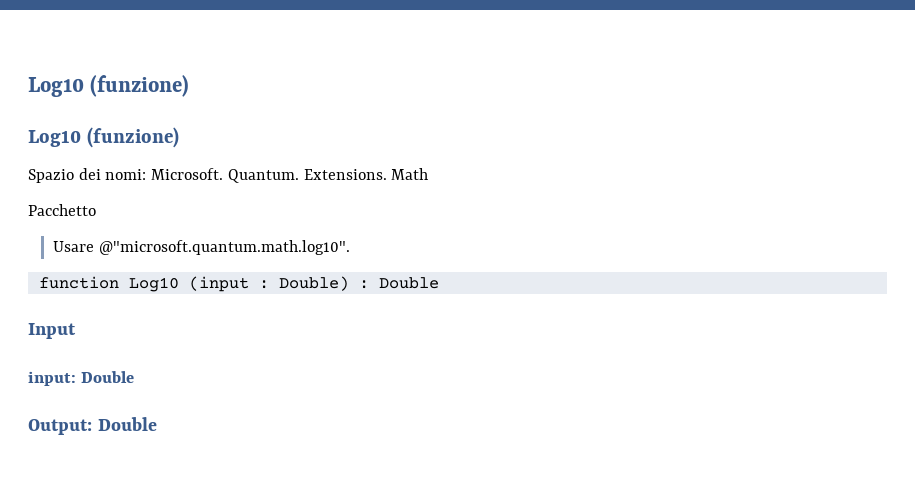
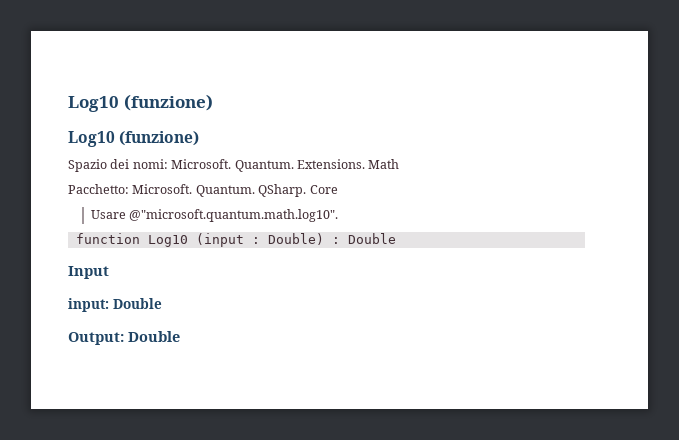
[28,204,96,216] Pacchetto -> [68,184,338,197] Pacchetto: Microsoft. Quantum. QSharp. Core

